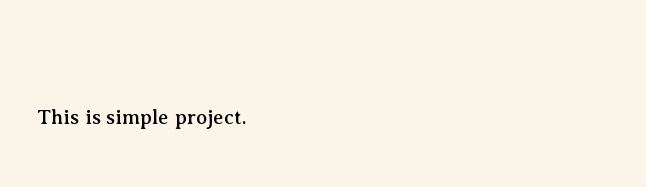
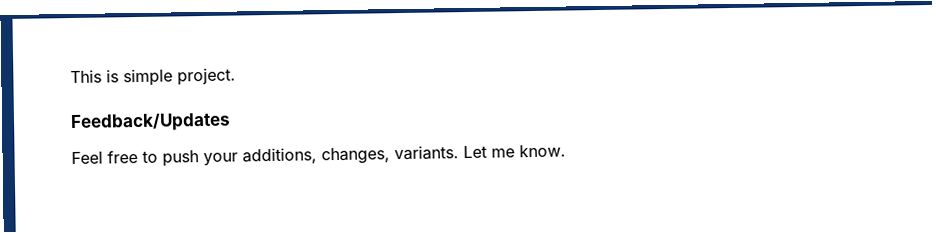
(246, 119) none -> [70,112,231,133] [71,144,566,167] // Feedback/Updates // Feel free to push your additions, changes, variants. Let me know.

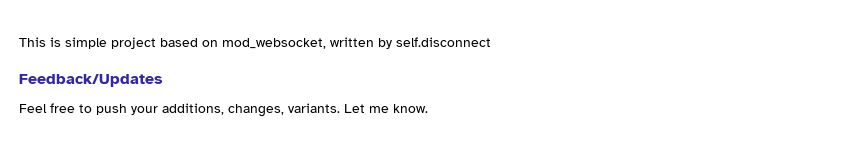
[177,67,236,86] project. -> [111,37,491,49] project based on mod_websocket, written by self.disconnect

